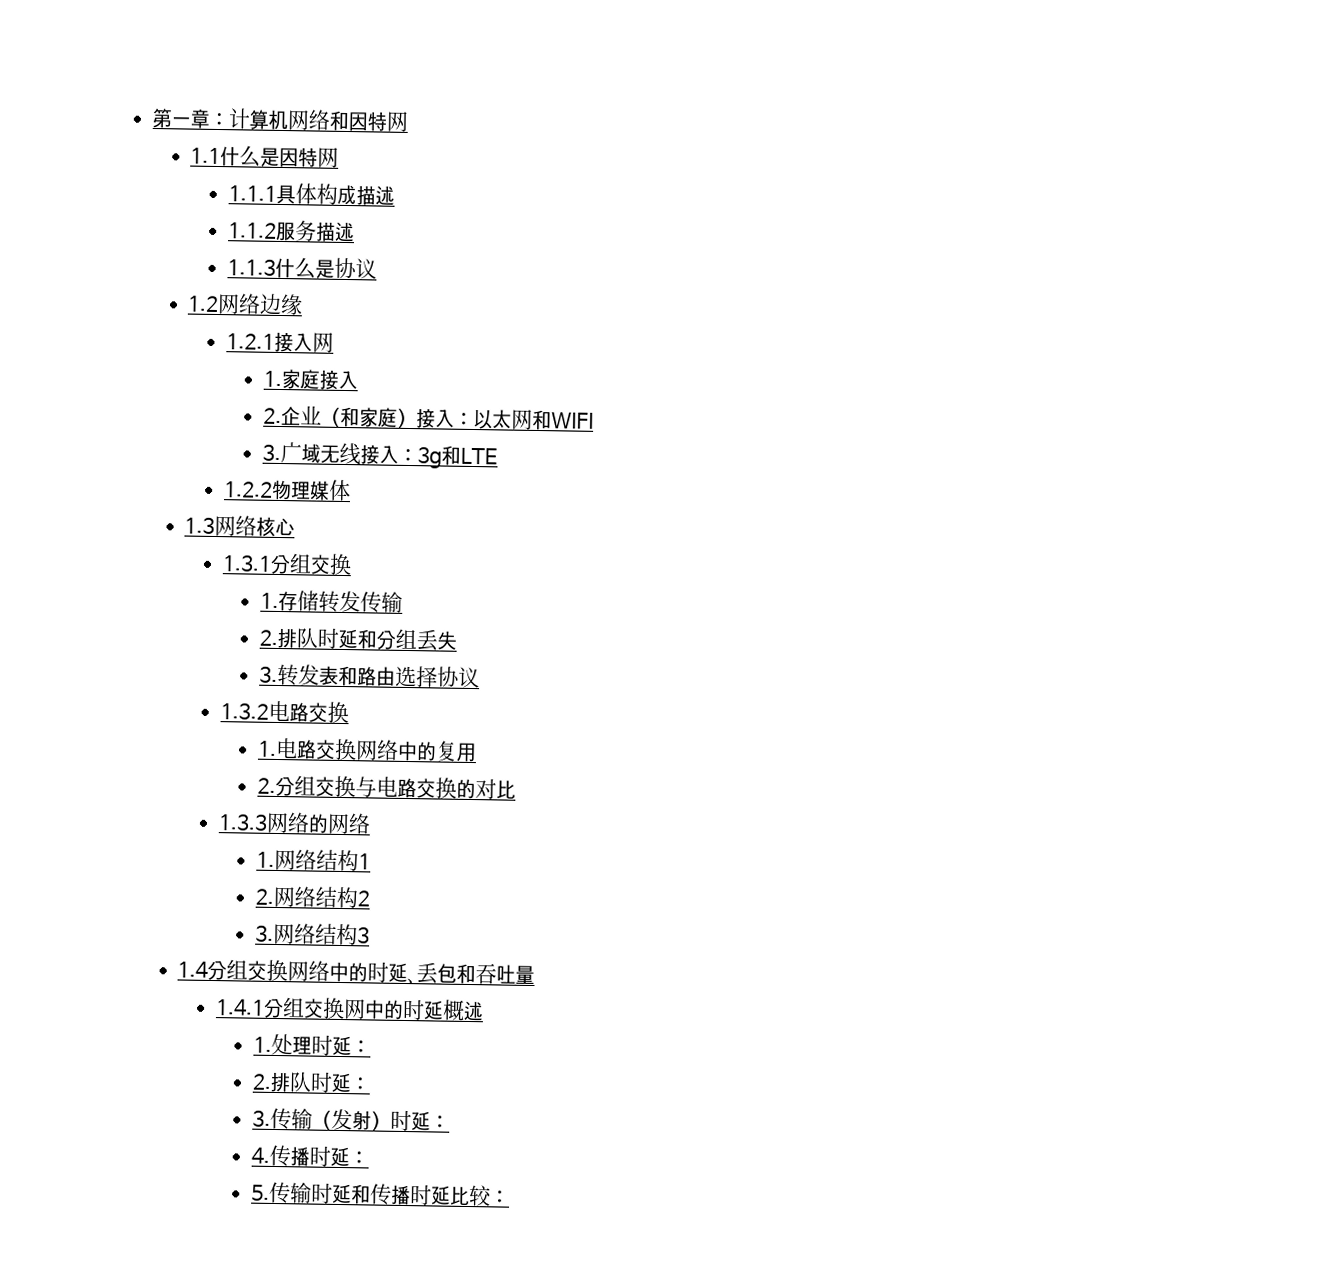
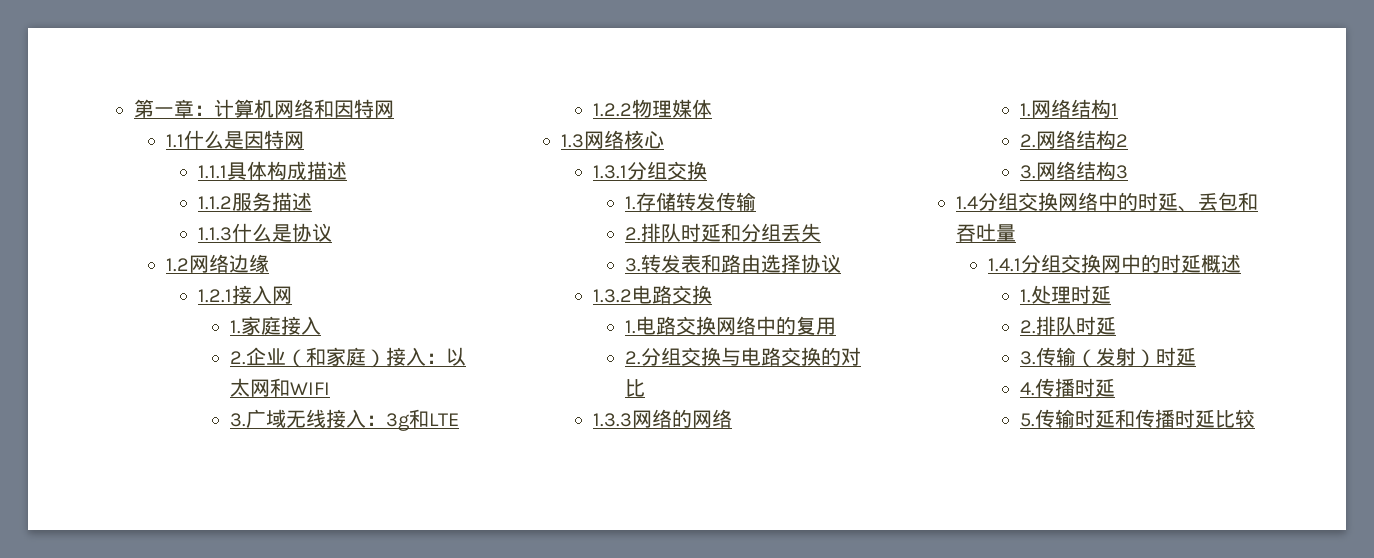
[351,1040,372,1054] [252,1071,372,1093] ： // 2.排队时延： -> [1019,316,1116,335] // 2.排队时延
[430,1115,451,1129] ： -> (1196, 356) none
[349,1151,370,1165] ： -> (1115, 387) none
[490,1190,511,1204] ： -> (1255, 418) none

